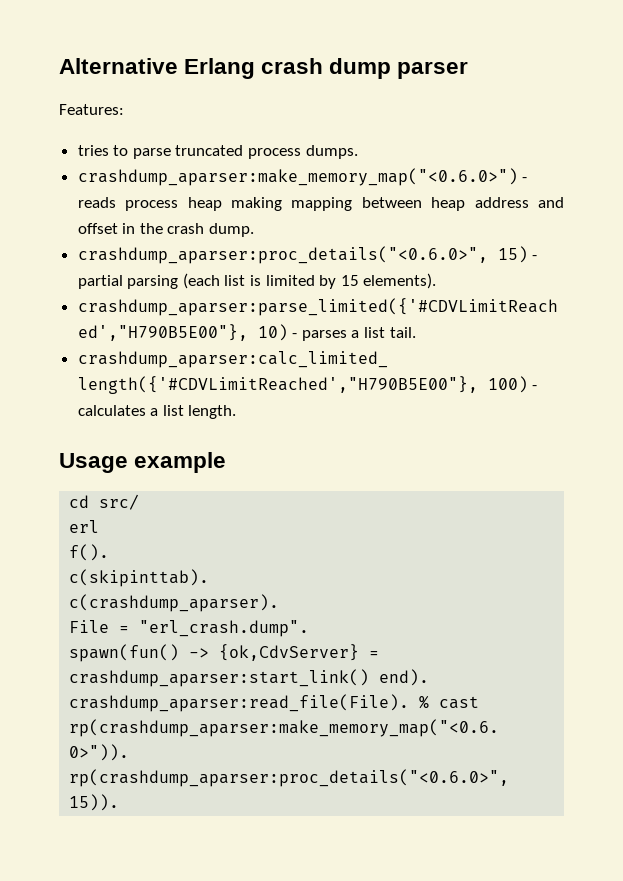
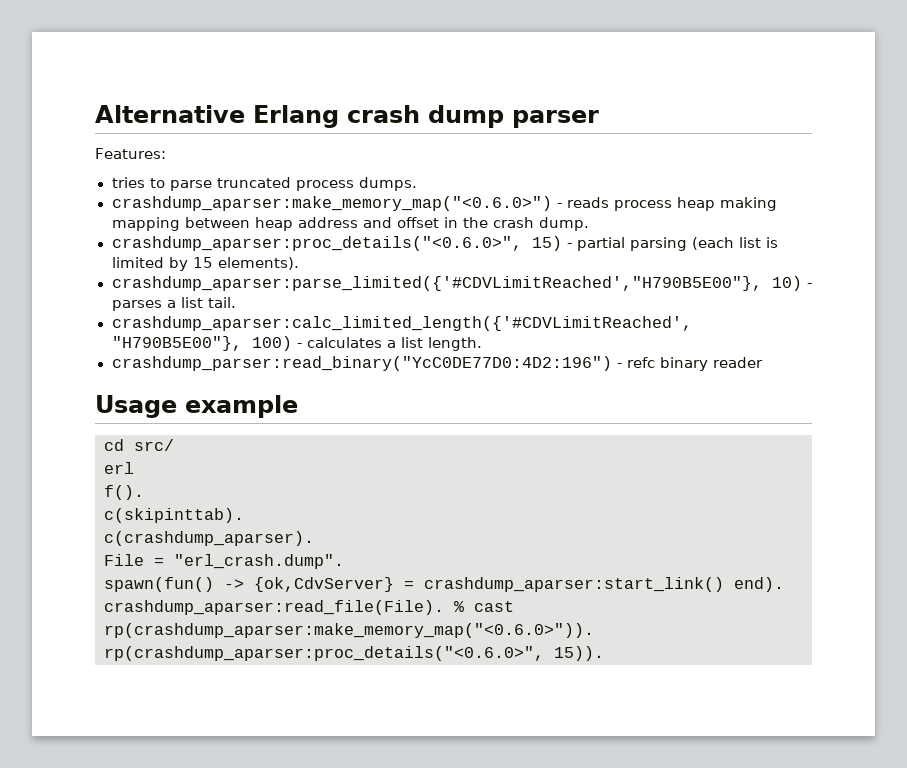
(237, 412) none -> [111,356,763,371] // crashdump_parser:read_binary("YcC0DE77D0:4D2:196") - refc binary reader

